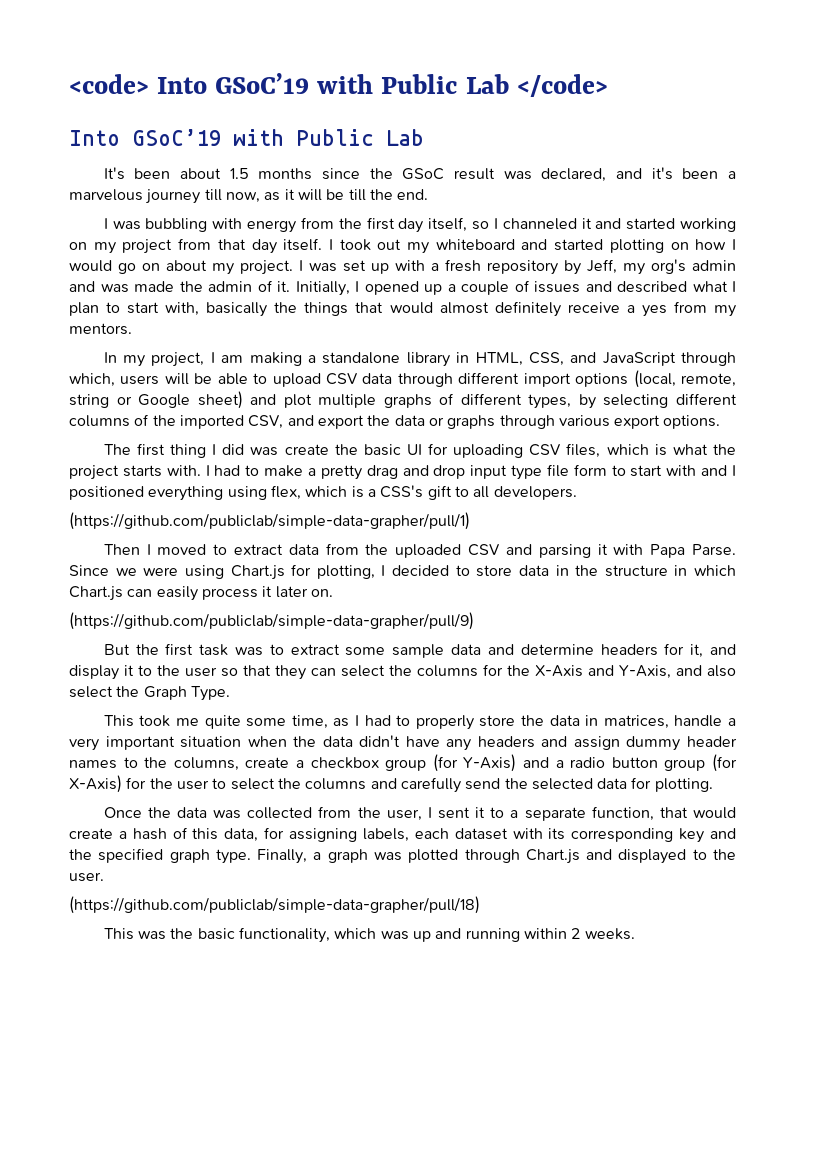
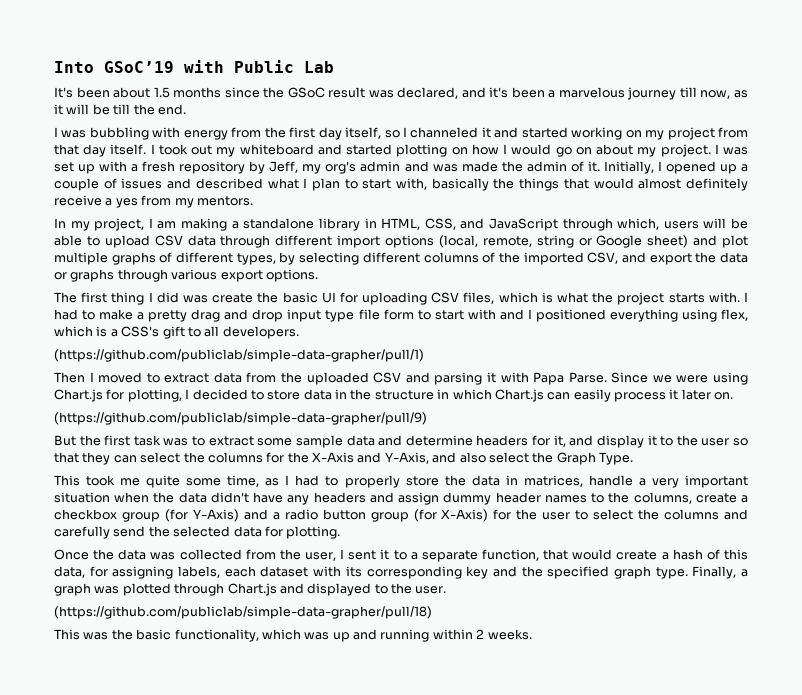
[69,73,608,97] <code> Into GSoC’19 with Public Lab </code> // -> (54, 67) none

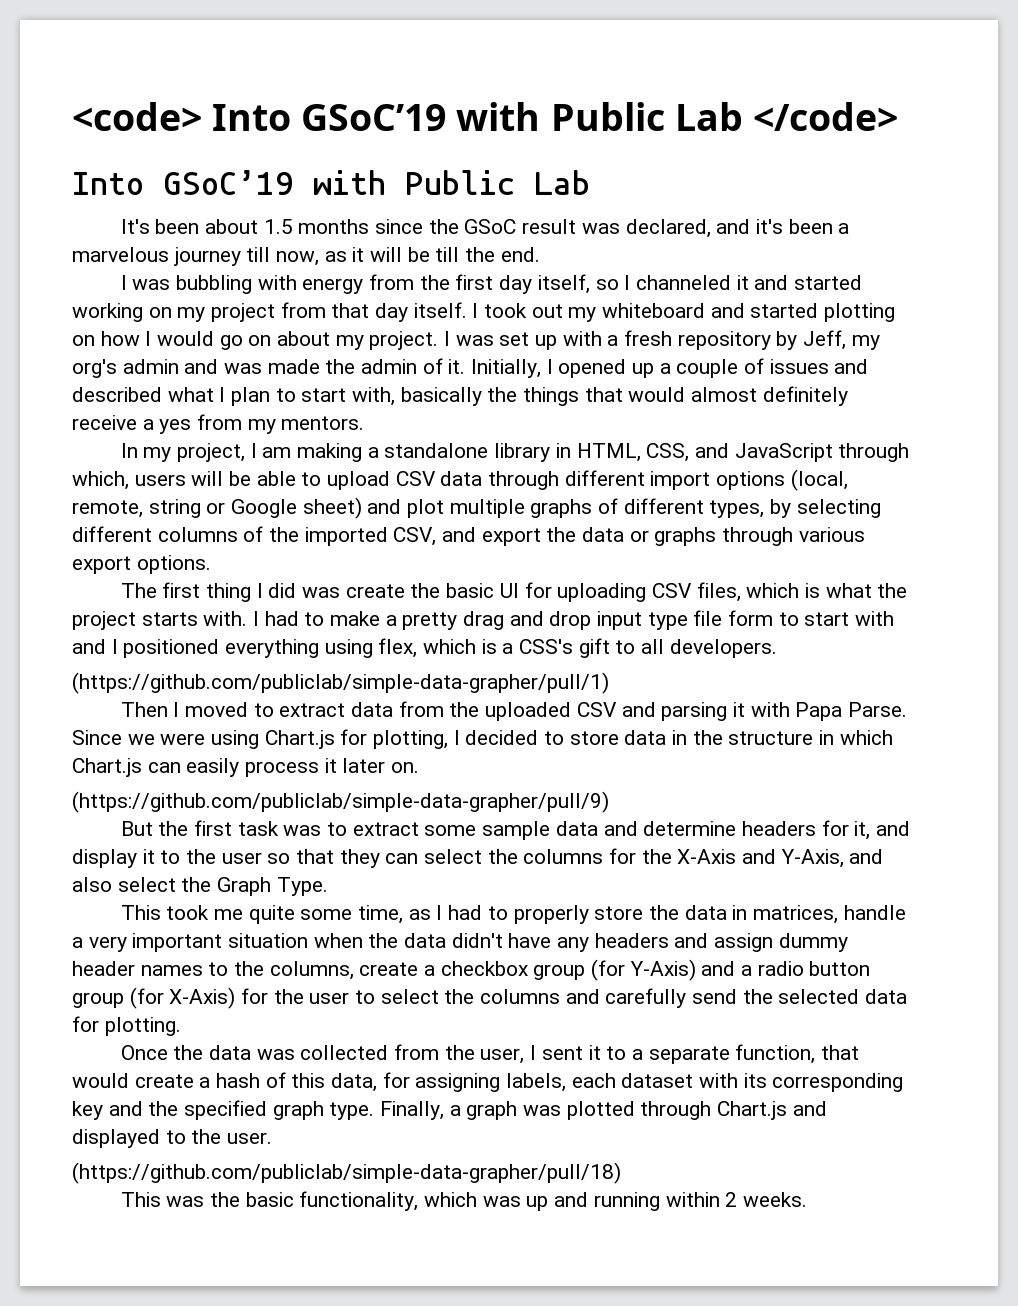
(54, 67) none -> [72,102,898,131] <code> Into GSoC’19 with Public Lab </code> //

